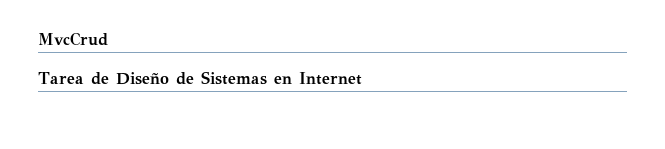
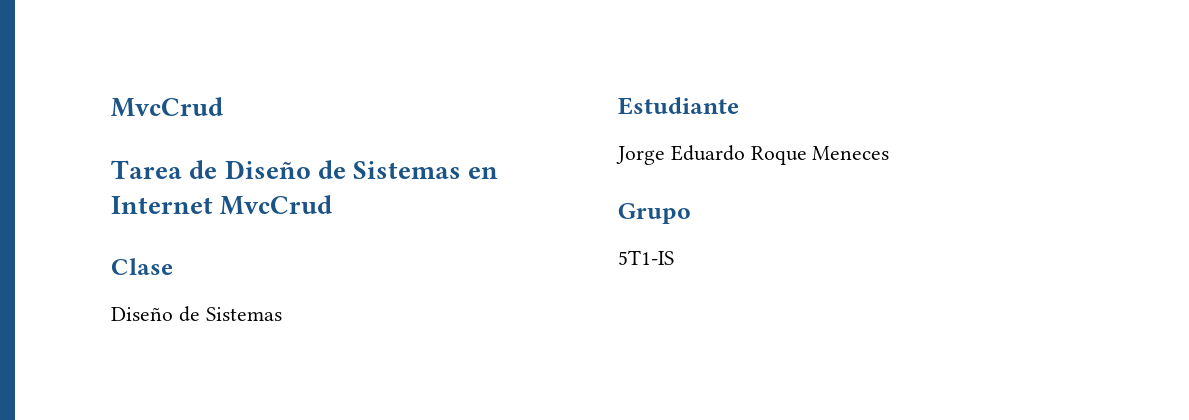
(362, 78) none -> [220,195,333,215] [111,258,173,275] [111,306,282,322] [618,97,739,115] [616,145,890,165] [618,203,691,224] [618,250,674,265] MvcCrud // Clase // Diseño de Sistemas // Estudiante // Jorge Eduardo Roque Meneces // Grupo // 5T1-IS

